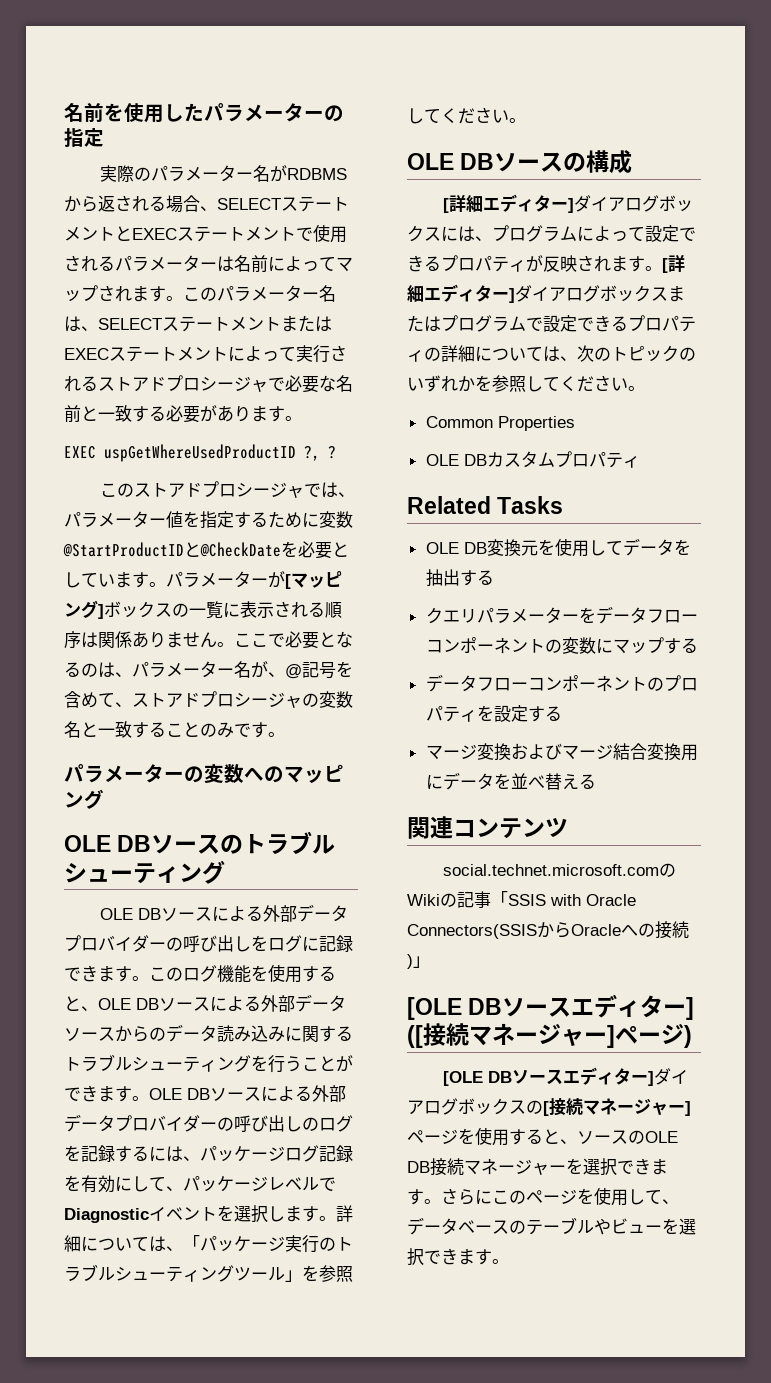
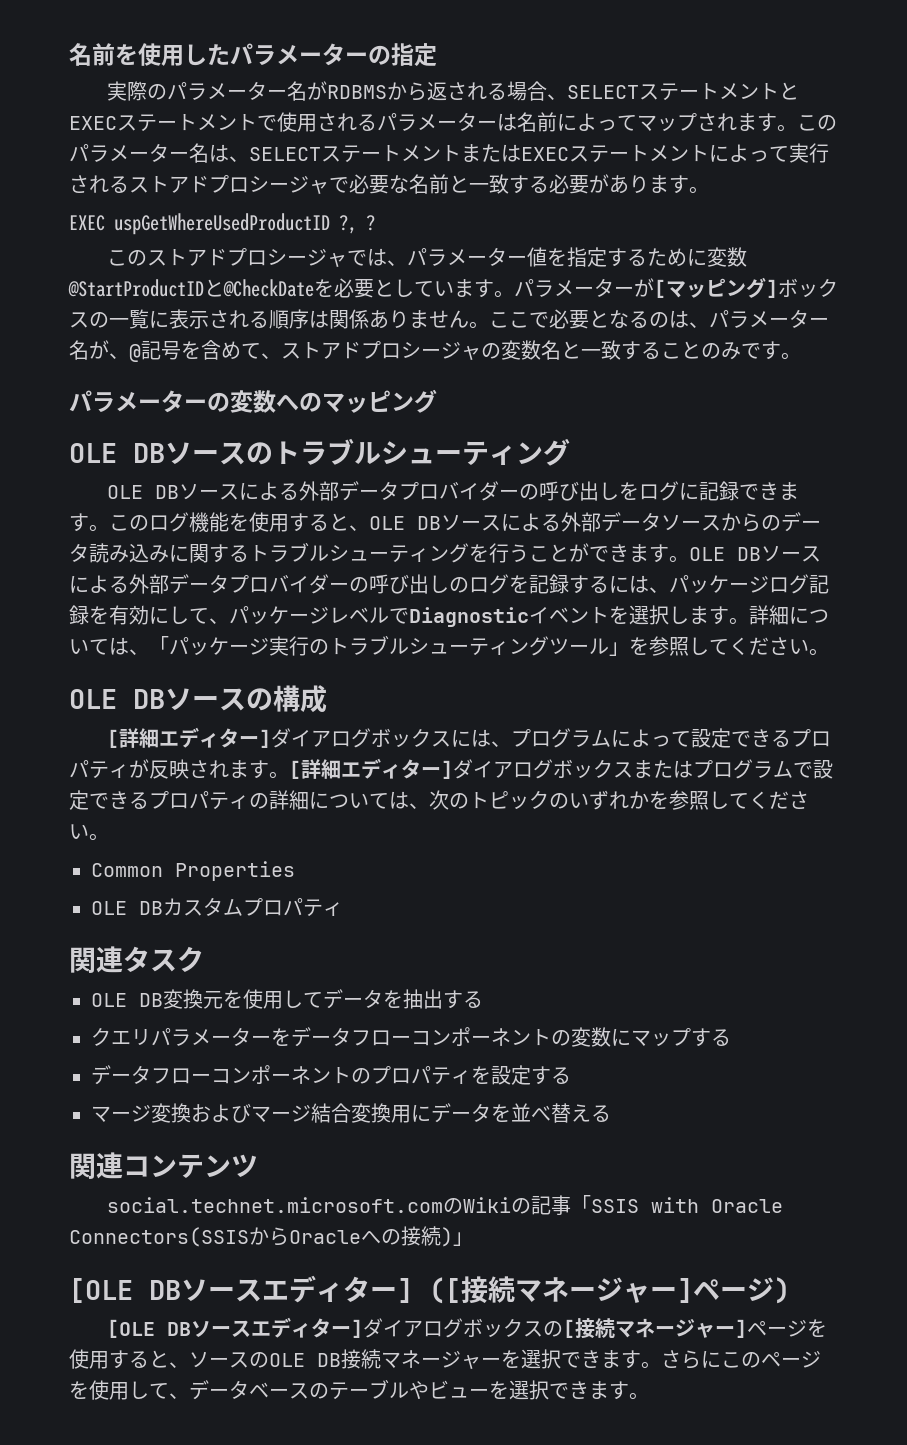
[407,496,564,514] Related Tasks -> [69,946,204,973] 関連タスク

